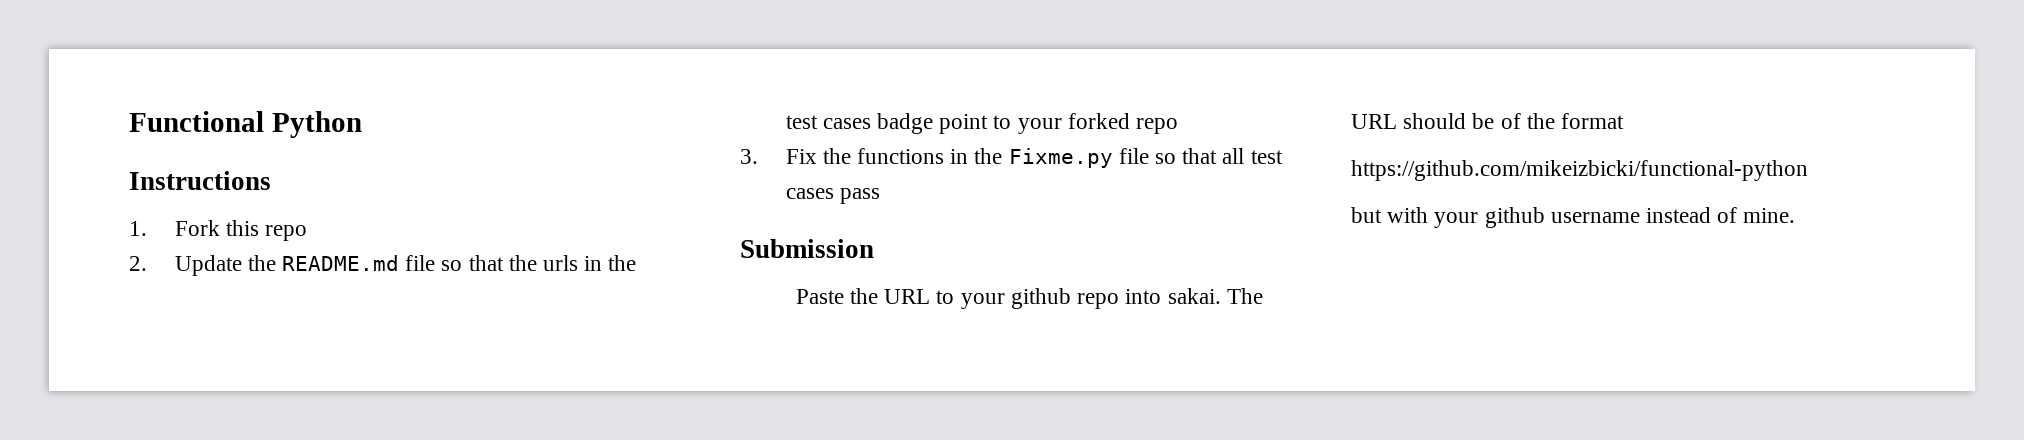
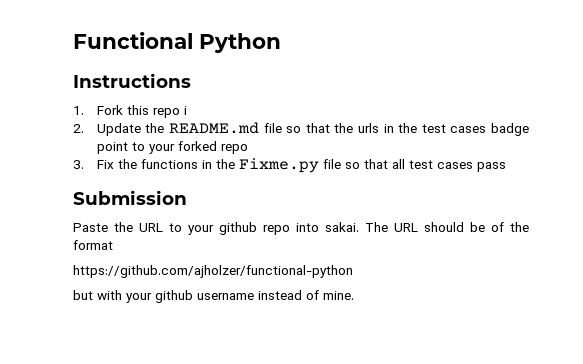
(308, 233) none -> [183,106,187,115] i
[1351,160,1808,181] https://github.com/mikeizbicki/functional-python -> [73,265,353,278] https://github.com/ajholzer/functional-python

